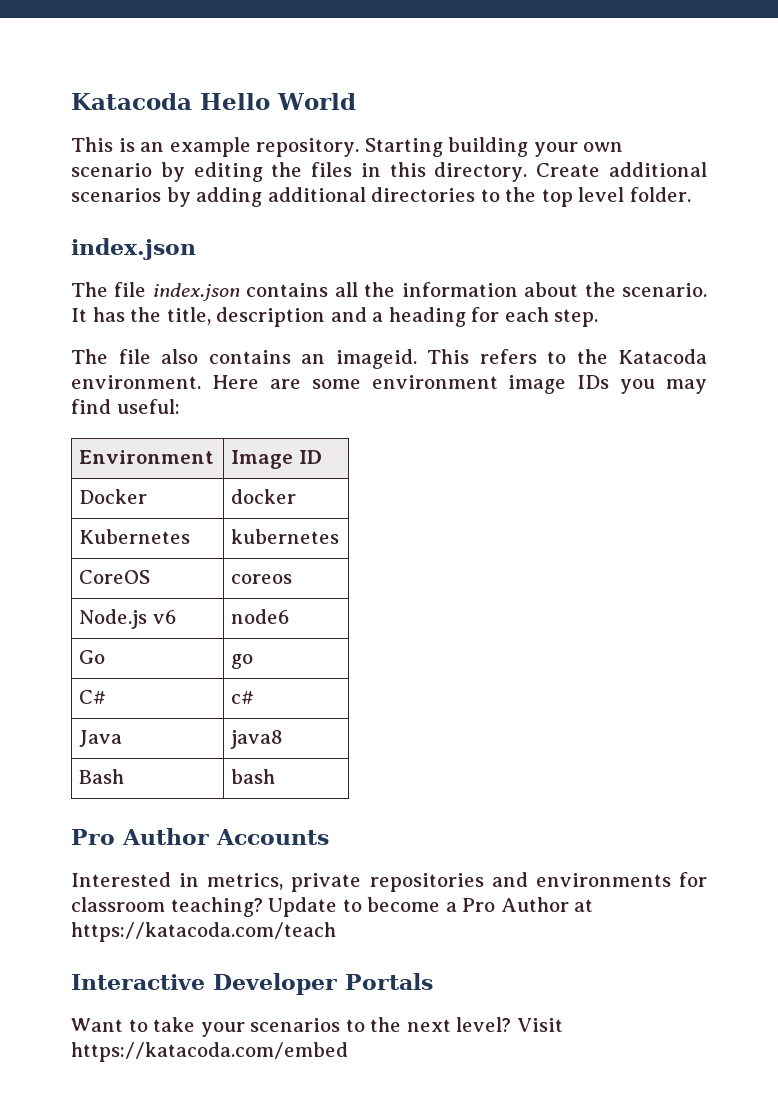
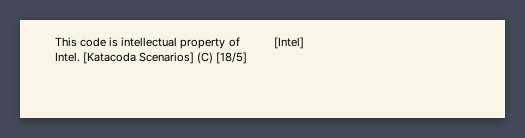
[71,93,356,110] [71,137,624,157] [71,162,708,182] [71,187,691,207] [71,238,196,260] [71,282,708,301] [71,307,599,327] [71,349,707,369] [71,375,707,394] [71,399,180,414] [79,450,215,464] [231,450,322,469] [79,489,148,504] [231,489,297,504] [79,529,191,544] [231,529,340,544] [79,570,151,584] [231,574,293,584] [79,609,176,629] [231,609,290,624] [79,650,106,664] [231,654,254,669] [79,690,107,704] [231,691,255,704] [79,730,123,747] [230,730,284,749] [79,769,125,784] [231,769,276,784] [71,828,329,845] [71,872,707,892] [71,897,594,917] [71,922,336,942] [71,973,433,995] [71,1017,563,1037] [71,1042,348,1062] Katacoda Hello World // This is an example repository. Starting building your own scenario by editing the files in this directory. Create additional scenarios by adding additional directories to the top level folder. // index.json // The file index.json contains all the information about the scenario. It has the title, description and a heading for each step. // The file also contains an imageid. This refers to the Katacoda environment. Here are some environment image IDs you may find useful: // Environment | Image ID // Docker | docker // Kubernetes | kubernetes // CoreOS | coreos // Node.js v6 | node6 // Go | go // C# | c# // Java | java8 // Bash | bash // Pro Author Accounts // Interested in metrics, private repositories and environments for classroom teaching? Update to become a Pro Author at https://katacoda.com/teach // Interactive Developer Portals // Want to take your scenarios to the next level? Visit https://katacoda.com/embed -> [55,37,240,49] [55,52,248,64] [274,37,304,49] This code is intellectual property of Intel. [Katacoda Scenarios] (C) [18/5] [Intel]

